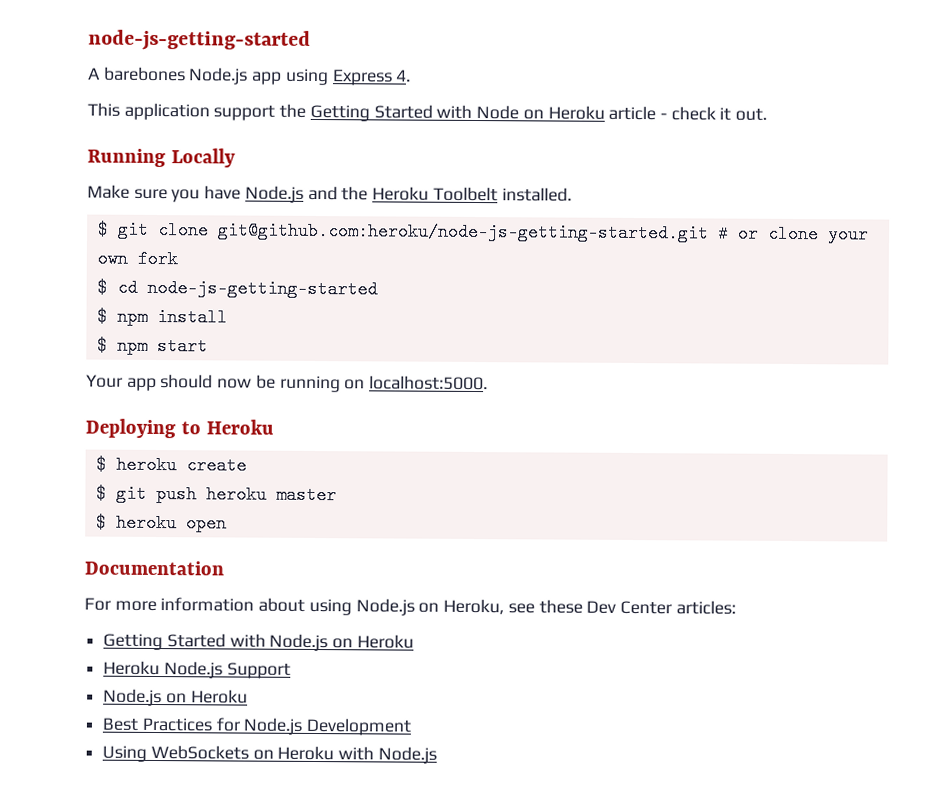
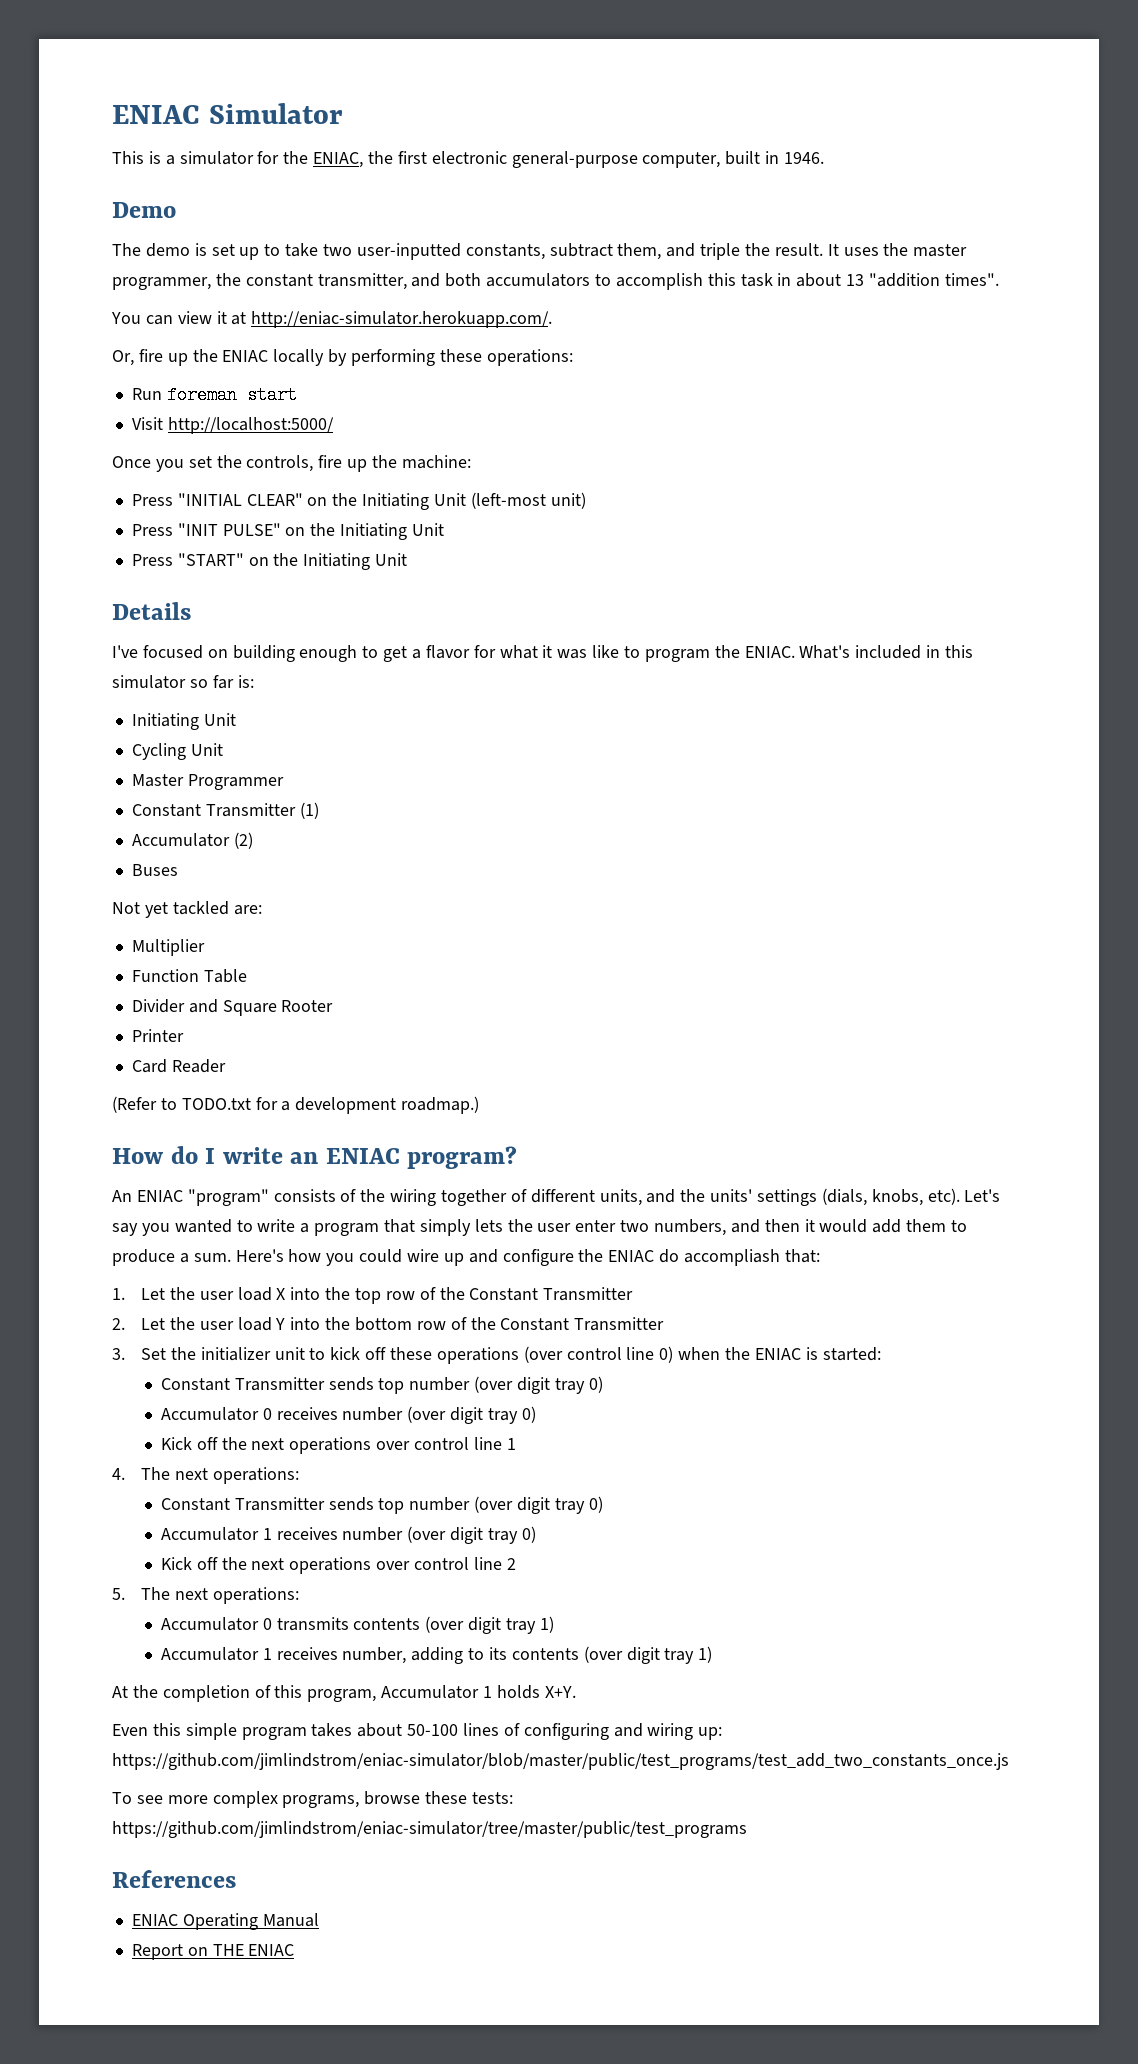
[88,29,311,51] [88,66,412,86] [87,102,768,122] [87,148,236,168] [87,184,572,203] [97,220,869,244] [96,249,178,269] [96,278,378,299] [96,307,228,327] [96,336,208,356] [86,374,489,393] [85,418,274,439] [95,455,247,475] [95,484,337,505] [95,513,227,533] [84,560,224,576] [84,597,736,616] [103,633,414,652] [103,660,291,679] [103,688,248,707] [102,717,413,736] [102,744,437,764] node-js-getting-started // A barebones Node.js app using Express 4. // This application support the Getting Started with Node on Heroku article - check it out. // Running Locally // Make sure you have Node.js and the Heroku Toolbelt installed. // $ git clone git@github.com:heroku/node-js-getting-started.git # or clone your own fork // $ cd node-js-getting-started // $ npm install // $ npm start // Your app should now be running on localhost:5000. // Deploying to Heroku // $ heroku create // $ git push heroku master // $ heroku open // Documentation // For more information about using Node.js on Heroku, see these Dev Center articles: // Getting Started with Node.js on Heroku // Heroku Node.js Support // Node.js on Heroku // Best Practices for Node.js Development // Using WebSockets on Heroku with Node.js -> [112,103,343,124] [112,151,825,168] [112,202,176,218] [112,243,968,260] [112,273,999,290] [111,311,553,328] [112,349,573,366] [131,386,297,404] [131,417,334,434] [112,455,471,472] [131,492,586,510] [131,523,444,540] [131,553,408,570] [112,602,191,620] [112,645,974,662] [112,675,254,689] [131,713,236,730] [131,743,223,760] [131,774,284,790] [131,802,319,819] [131,832,253,849] [131,864,178,876] [112,901,262,918] [131,939,205,956] [131,969,247,983] [131,999,334,1016] [131,1029,184,1042] [131,1059,226,1073] [112,1096,480,1114] [112,1146,518,1169] [112,1188,1001,1206] [112,1219,968,1236] [112,1249,820,1266] [112,1287,634,1304] [112,1317,665,1331] [112,1346,881,1364] [160,1376,603,1394] [160,1406,536,1424] [160,1437,516,1454] [112,1467,299,1484] [160,1496,603,1514] [160,1526,536,1544] [160,1557,516,1574] [112,1587,299,1604] [160,1616,554,1634] [160,1646,713,1664] [112,1685,576,1702] [112,1723,723,1740] [112,1753,1009,1770] [112,1791,514,1808] [112,1821,747,1838] [112,1870,236,1888] [131,1913,319,1930] [131,1944,295,1960] ENIAC Simulator // This is a simulator for the ENIAC, the first electronic general-purpose computer, built in 1946. // Demo // The demo is set up to take two user-inputted constants, subtract them, and triple the result. It uses the master programmer, the constant transmitter, and both accumulators to accomplish this task in about 13 "addition times". // You can view it at http://eniac-simulator.herokuapp.com/. // Or, fire up the ENIAC locally by performing these operations: // Run foreman start // Visit http://localhost:5000/ // Once you set the controls, fire up the machine: // Press "INITIAL CLEAR" on the Initiating Unit (left-most unit) // Press "INIT PULSE" on the Initiating Unit // Press "START" on the Initiating Unit // Details // I've focused on building enough to get a flavor for what it was like to program the ENIAC. What's included in this simulator so far is: // Initiating Unit // Cycling Unit // Master Programmer // Constant Transmitter (1) // Accumulator (2) // Buses // Not yet tackled are: // Multiplier // Function Table // Divider and Square Rooter // Printer // Card Reader // (Refer to TODO.txt for a development roadmap.) // How do I write an ENIAC program? // An ENIAC "program" consists of the wiring together of different units, and the units' settings (dials, knobs, etc). Let's say you wanted to write a program that simply lets the user enter two numbers, and then it would add them to produce a sum. Here's how you could wire up and configure the ENIAC do accompliash that: // 1. Let the user load X into the top row of the Constant Transmitter // 2. Let the user load Y into the bottom row of the Constant Transmitter // 3. Set the initializer unit to kick off these operations (over control line 0) when the ENIAC is started: // Constant Transmitter sends top number (over digit tray 0) // Accumulator 0 receives number (over digit tray 0) // Kick off the next operations over control line 1 // 4. The next operations: // Constant Transmitter sends top number (over digit tray 0) // Accumulator 1 receives number (over digit tray 0) // Kick off the next operations over control line 2 // 5. The next operations: // Accumulator 0 transmits contents (over digit tray 1) // Accumulator 1 receives number, adding to its contents (over digit tray 1) // At the completion of this program, Accumulator 1 holds X+Y. // Even this simple program takes about 50-100 lines of configuring and wiring up: https://github.com/jimlindstrom/eniac-simulator/blob/master/public/test_programs/test_add_two_constants_once.js // To see more complex programs, browse these tests: https://github.com/jimlindstrom/eniac-simulator/tree/master/public/test_programs // References // ENIAC Operating Manual // Report on THE ENIAC

